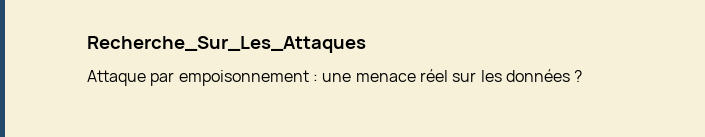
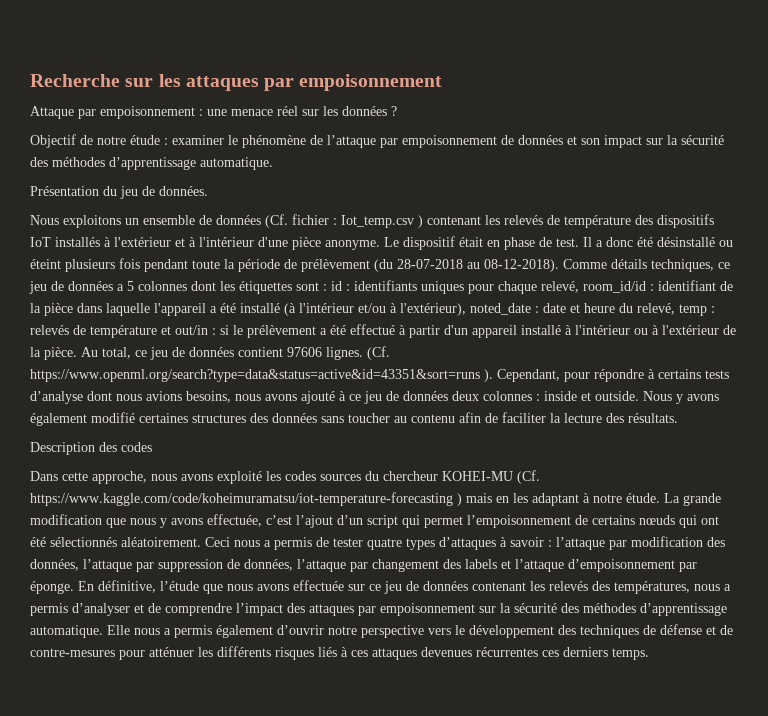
[87,36,366,53] Recherche_Sur_Les_Attaques -> [30,74,443,91] Recherche sur les attaques par empoisonnement
(583, 76) none -> [30,134,724,148] [30,157,273,170] [30,186,208,199] [30,214,714,228] [30,236,733,250] [30,258,730,272] [29,280,733,294] [30,303,715,316] [30,324,736,338] [30,346,390,360] [30,369,729,382] [30,391,719,404] [30,412,678,426] [30,442,152,455] [30,470,540,484] [30,492,721,506] [30,514,719,528] [30,536,725,550] [30,559,697,572] [30,580,731,594] [30,603,727,616] [30,624,733,638] [30,646,649,660] // Objectif de notre étude : examiner le phénomène de l’attaque par empoisonnement de données et son impact sur la sécurité des méthodes d’apprentissage automatique. // Présentation du jeu de données. // Nous exploitons un ensemble de données (Cf. fichier : Iot_temp.csv ) contenant les relevés de température des dispositifs IoT installés à l'extérieur et à l'intérieur d'une pièce anonyme. Le dispositif était en phase de test. Il a donc été désinstallé ou éteint plusieurs fois pendant toute la période de prélèvement (du 28-07-2018 au 08-12-2018). Comme détails techniques, ce jeu de données a 5 colonnes dont les étiquettes sont : id : identifiants uniques pour chaque relevé, room_id/id : identifiant de la pièce dans laquelle l'appareil a été installé (à l'intérieur et/ou à l'extérieur), noted_date : date et heure du relevé, temp : relevés de température et out/in : si le prélèvement a été effectué à partir d'un appareil installé à l'intérieur ou à l'extérieur de la pièce. Au total, ce jeu de données contient 97606 lignes. (Cf. https://www.openml.org/search?type=data&status=active&id=43351&sort=runs ). Cependant, pour répondre à certains tests d’analyse dont nous avions besoins, nous avons ajouté à ce jeu de données deux colonnes : inside et outside. Nous y avons également modifié certaines structures des données sans toucher au contenu afin de faciliter la lecture des résultats. // Description des codes // Dans cette approche, nous avons exploité les codes sources du chercheur KOHEI-MU (Cf. https://www.kaggle.com/code/koheimuramatsu/iot-temperature-forecasting ) mais en les adaptant à notre étude. La grande modification que nous y avons effectuée, c’est l’ajout d’un script qui permet l’empoisonnement de certains nœuds qui ont été sélectionnés aléatoirement. Ceci nous a permis de tester quatre types d’attaques à savoir : l’attaque par modification des données, l’attaque par suppression de données, l’attaque par changement des labels et l’attaque d’empoisonnement par éponge. En définitive, l’étude que nous avons effectuée sur ce jeu de données contenant les relevés des températures, nous a permis d’analyser et de comprendre l’impact des attaques par empoisonnement sur la sécurité des méthodes d’apprentissage automatique. Elle nous a permis également d’ouvrir notre perspective vers le développement des techniques de défense et de contre-mesures pour atténuer les différents risques liés à ces attaques devenues récurrentes ces derniers temps.

